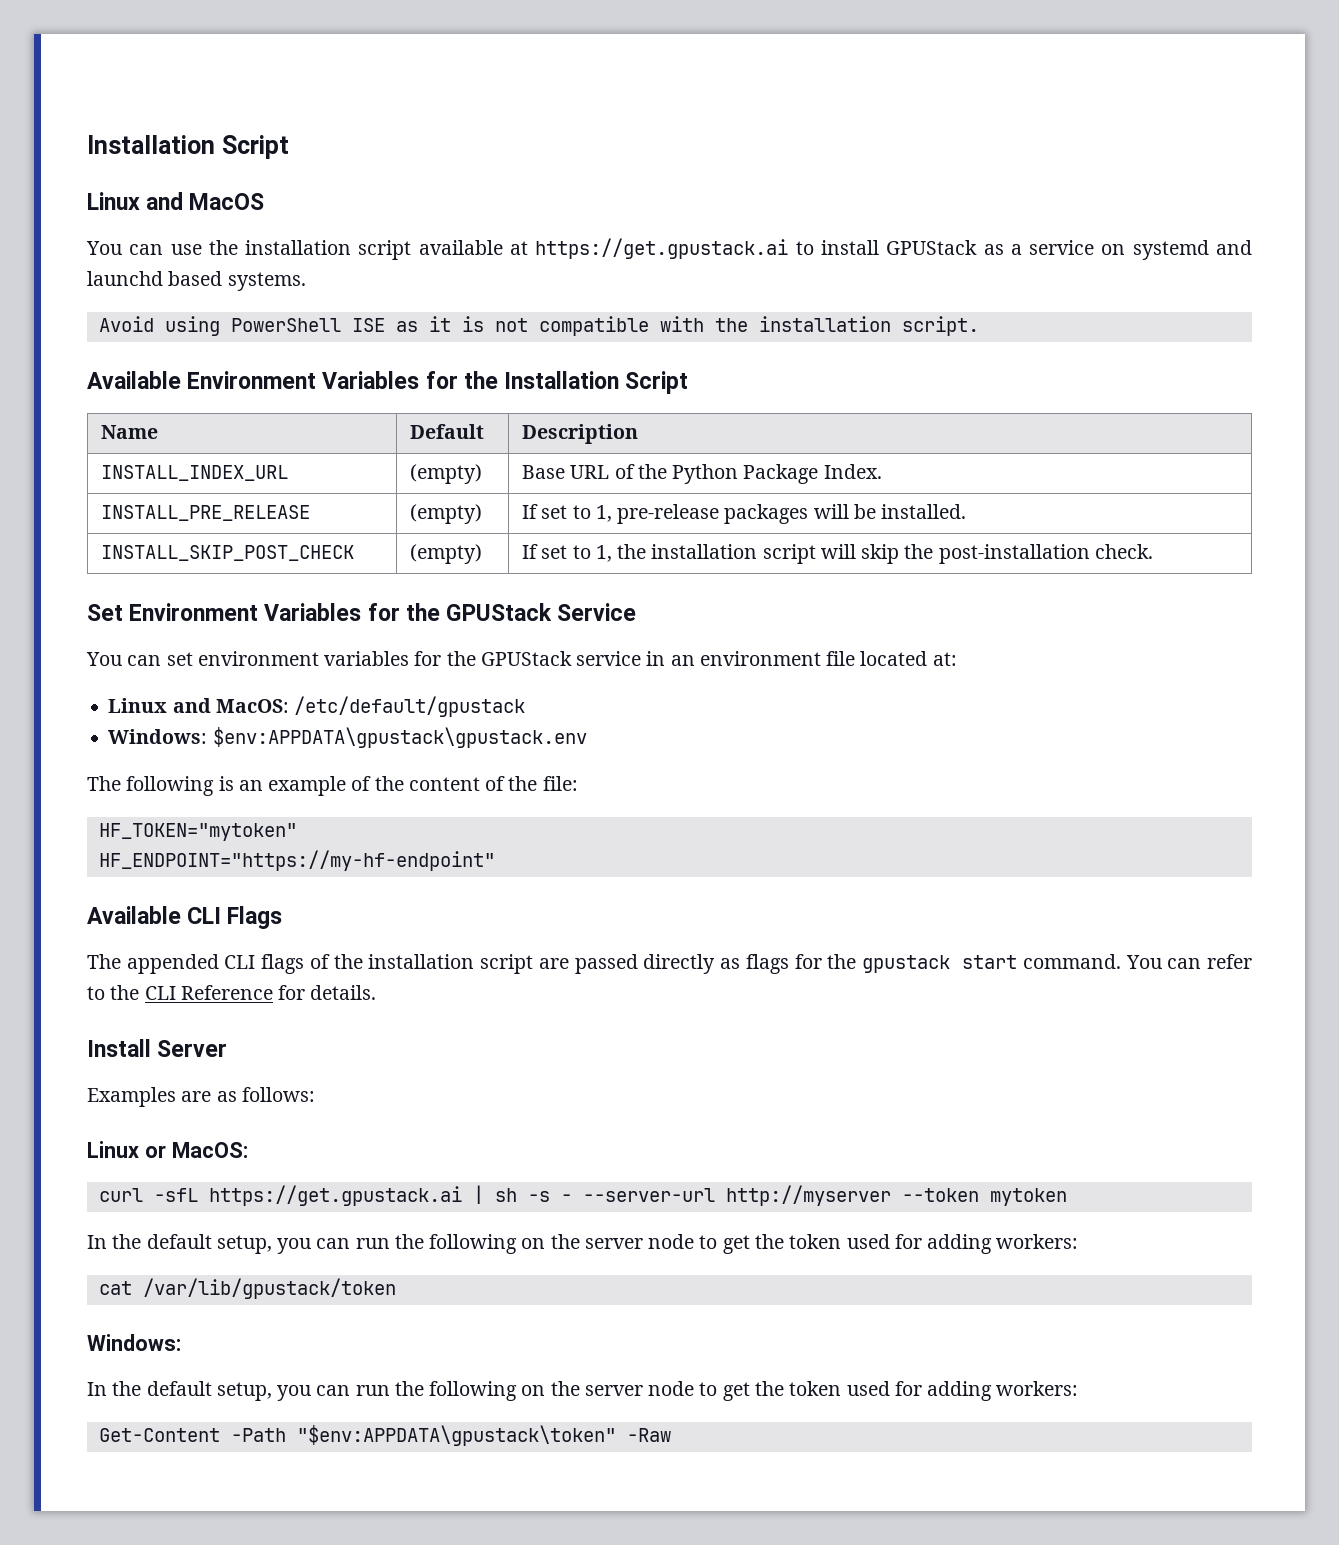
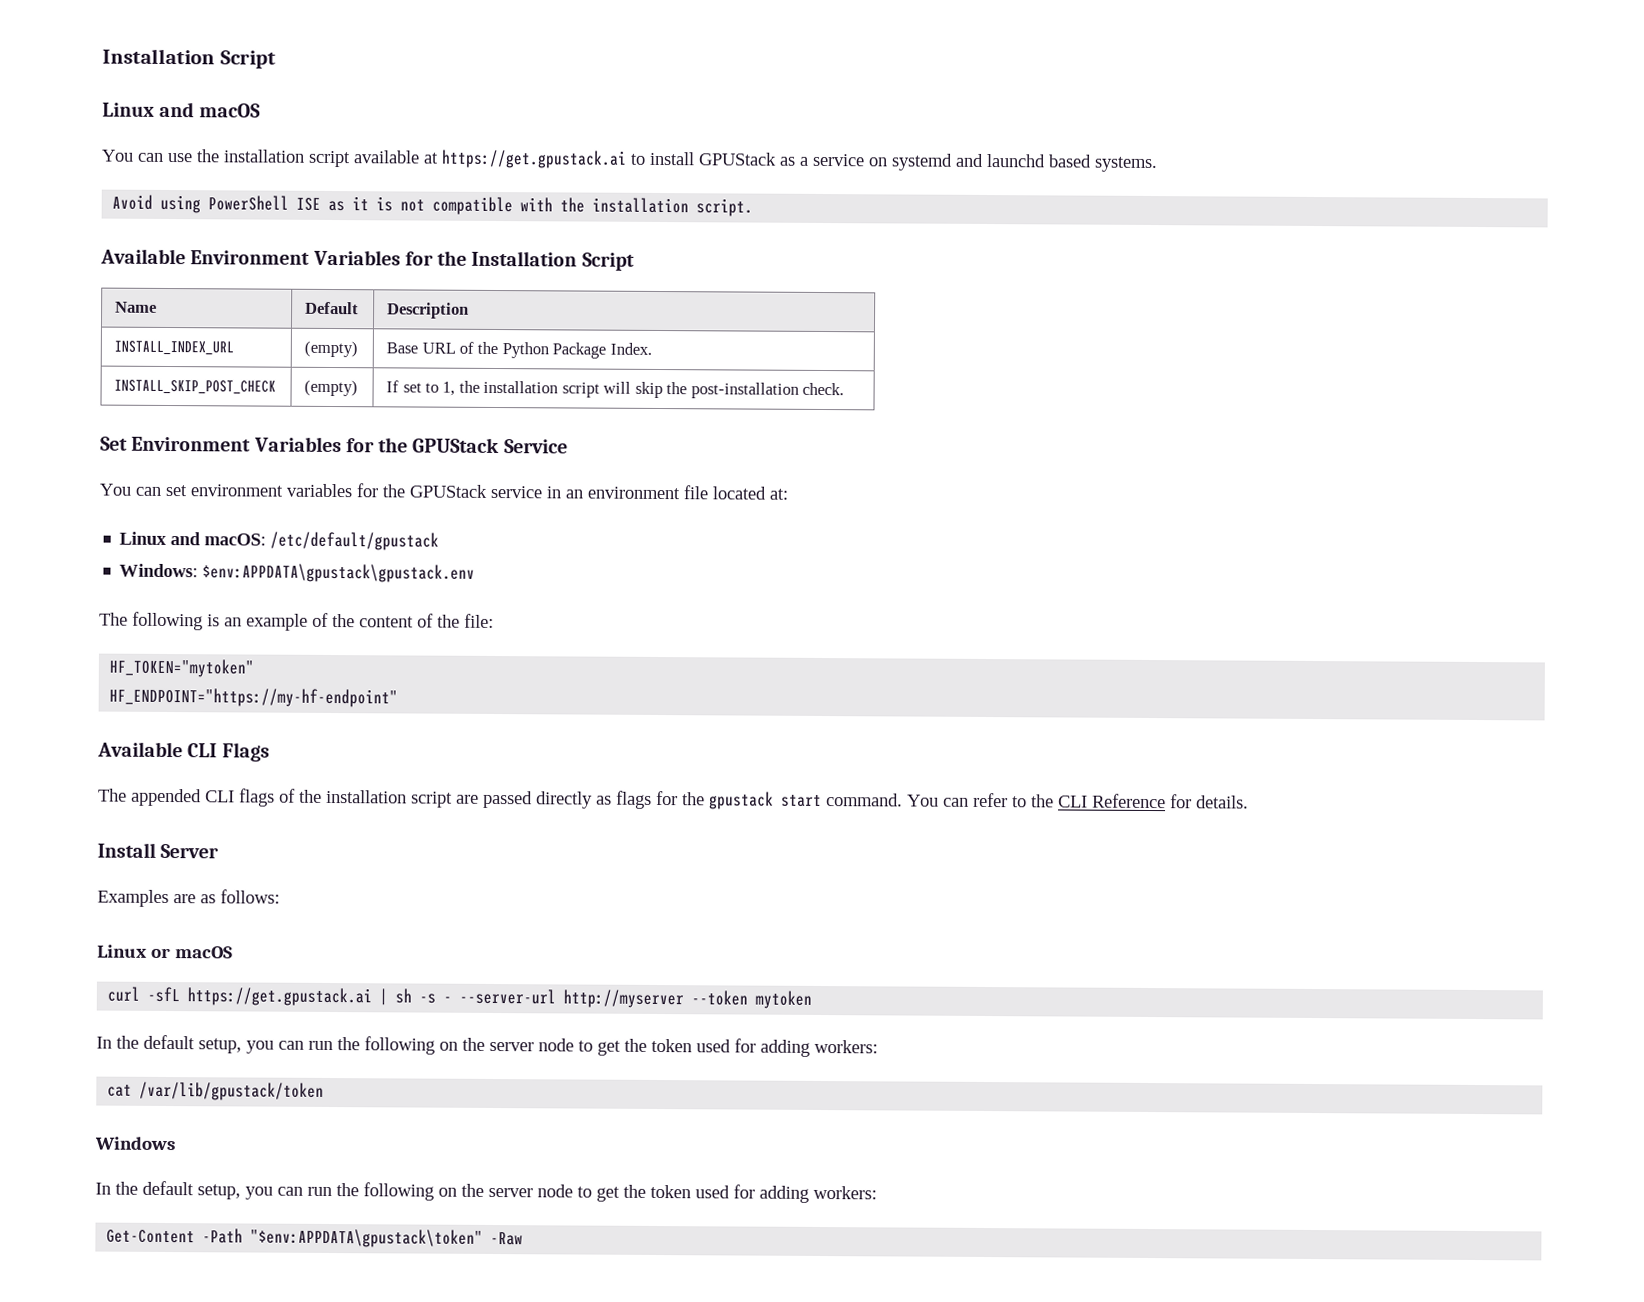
[189,193,265,210] MacOS -> [198,103,261,118] macOS
[100,505,310,521] [409,504,482,524] [521,504,967,524] // INSTALL_PRE_RELEASE | (empty) | If set to 1, pre-release packages will be installed. -> (652, 348) none
[215,699,289,713] MacOS: -> [204,533,267,546] macOS:
[171,1142,248,1158] MacOS: -> [174,946,233,959] macOS
[87,1334,181,1351] Windows: -> [94,1136,176,1151] Windows

